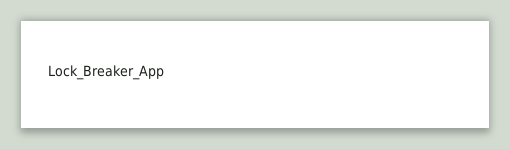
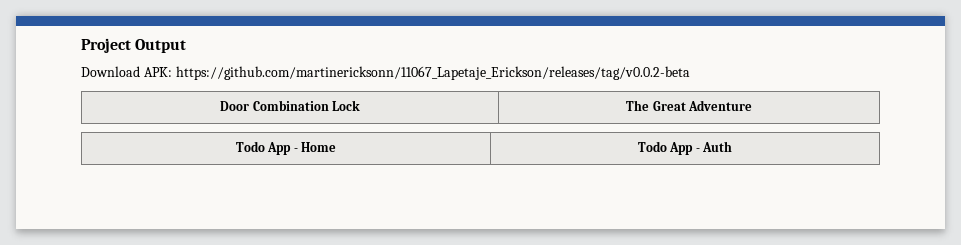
[48,65,164,80] Lock_Breaker_App -> [81,38,187,53] [81,66,690,80] [220,100,360,111] [626,100,752,111] [235,141,337,155] [637,141,733,155] Project Output // Download APK: https://github.com/martinericksonn/11067_Lapetaje_Erickson/releases/tag/v0.0.2-beta // Door Combination Lock | The Great Adventure // Todo App - Home | Todo App - Auth

